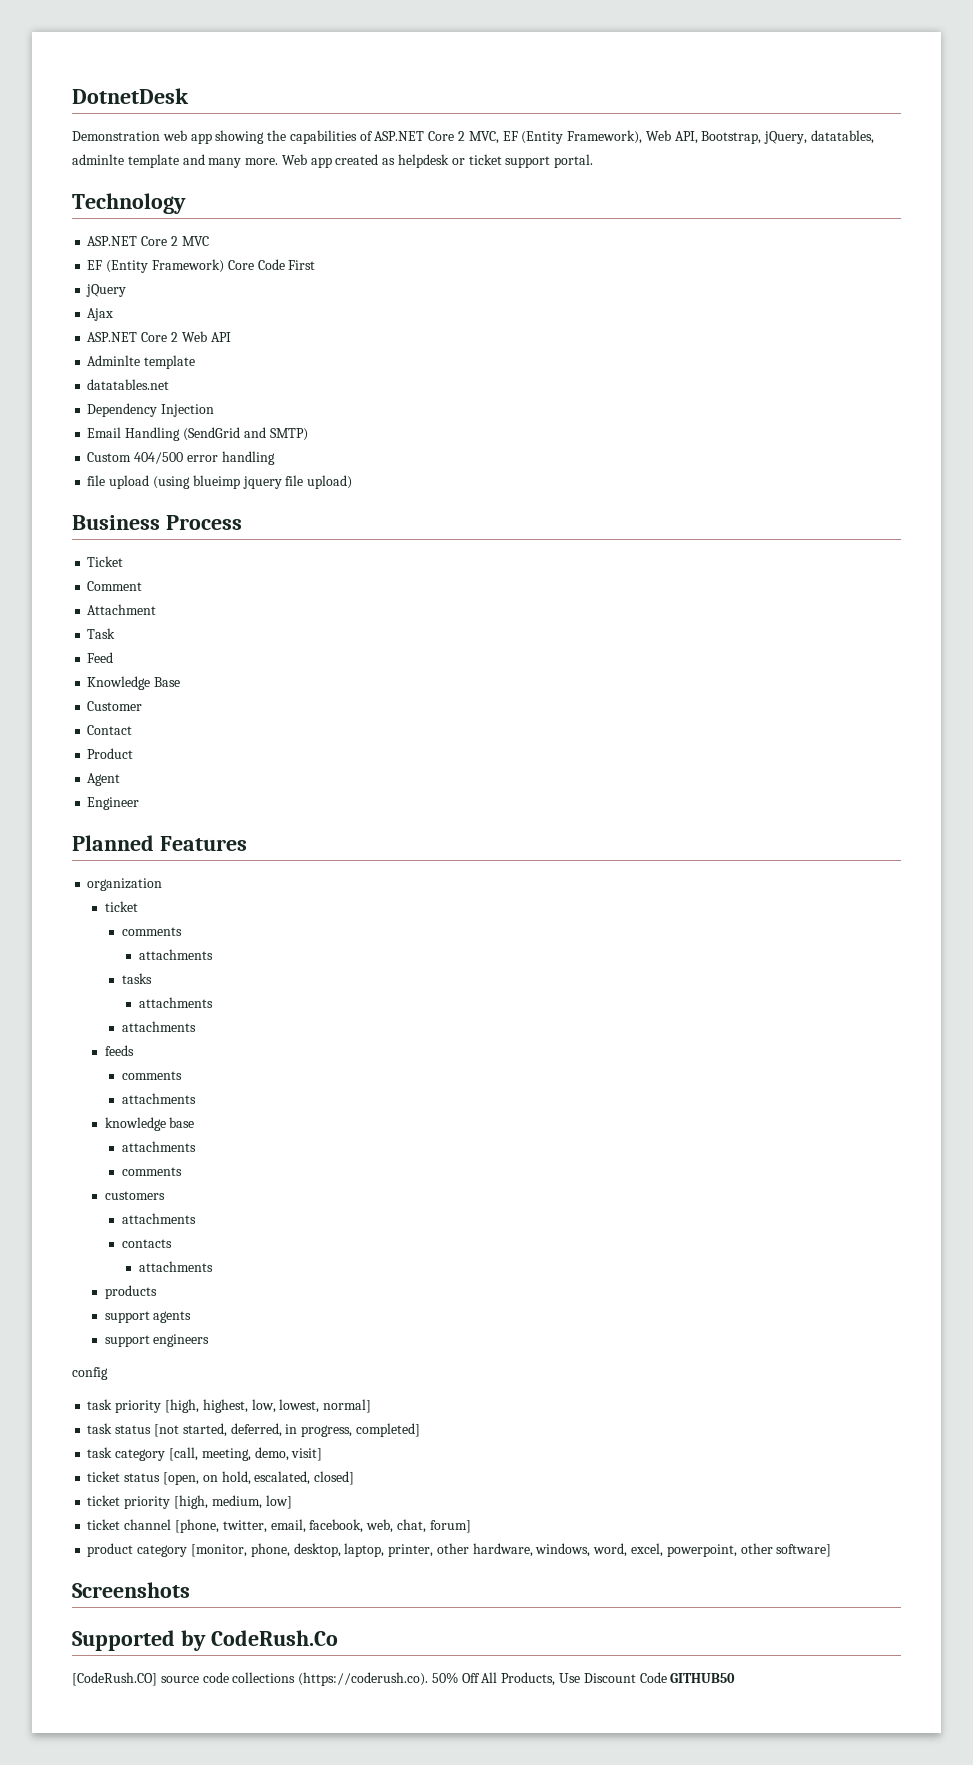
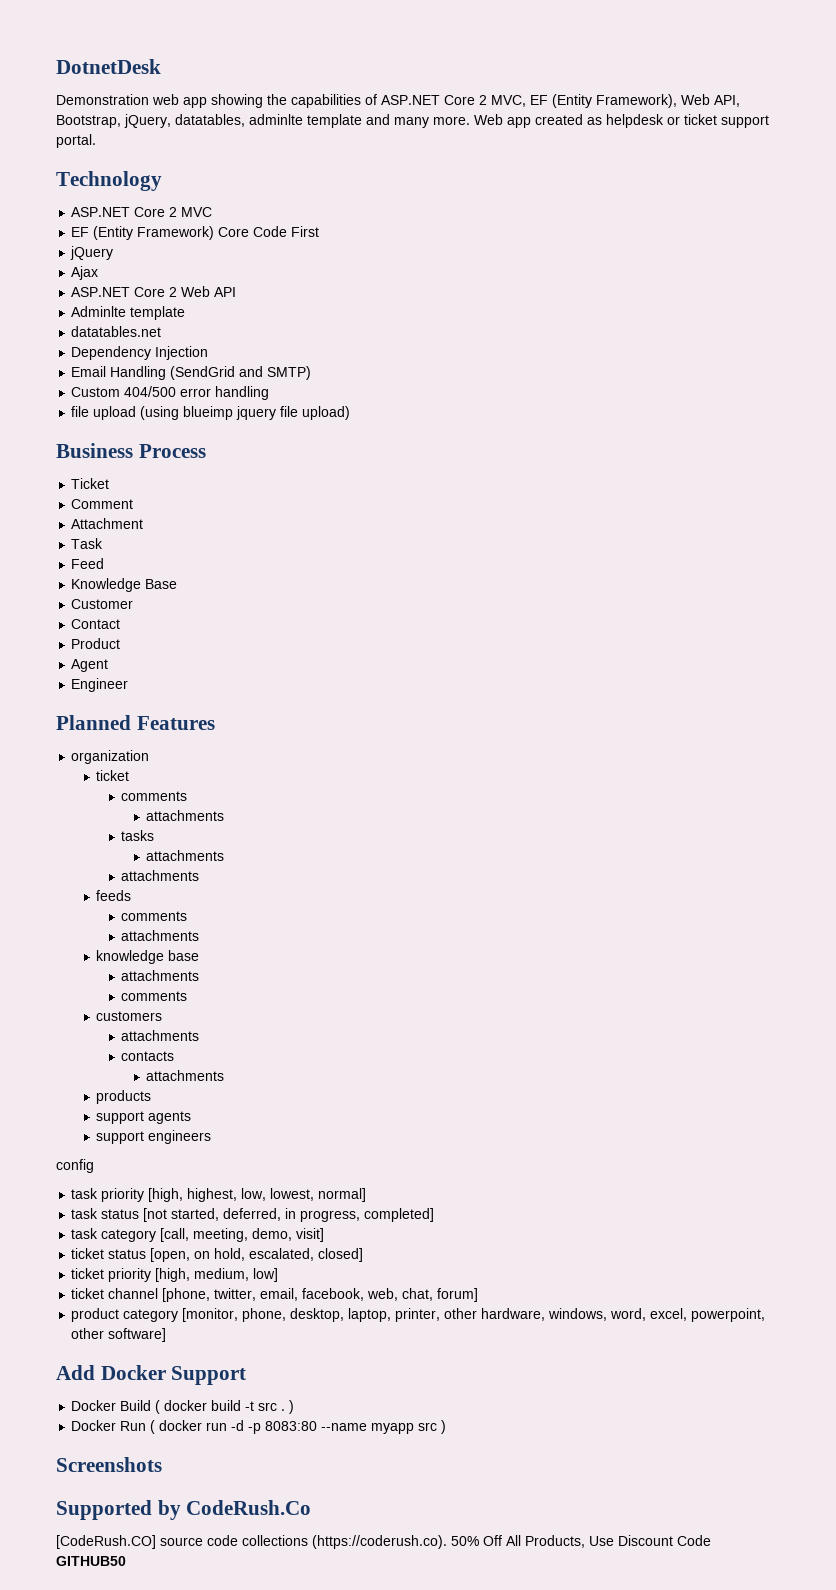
(832, 1550) none -> [56,1365,247,1385] [71,1400,295,1414] [71,1420,447,1434] // Add Docker Support // Docker Build ( docker build -t src . ) // Docker Run ( docker run -d -p 8083:80 --name myapp src )

